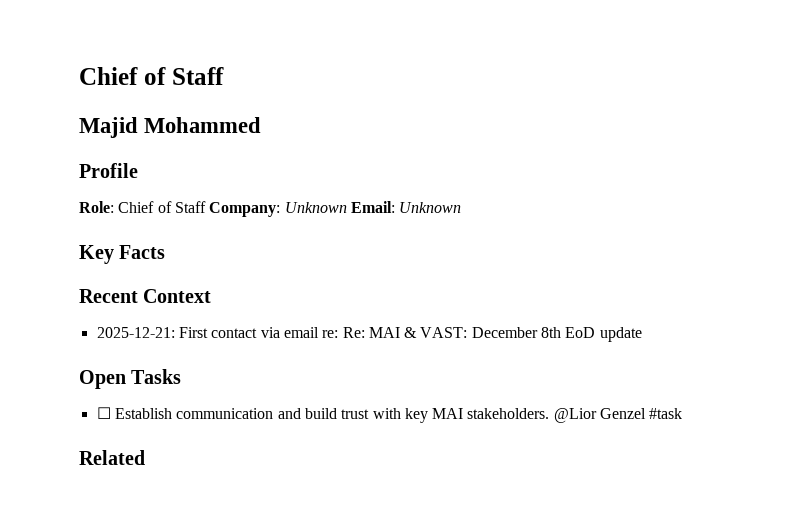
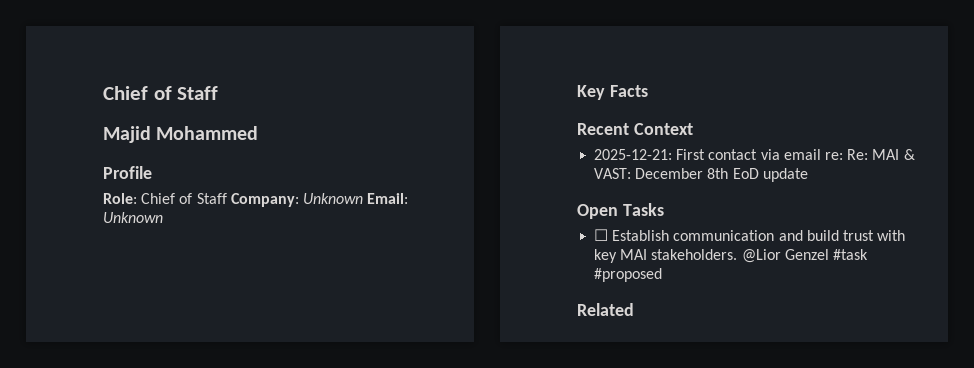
(683, 413) none -> [594,268,663,282] #proposed

